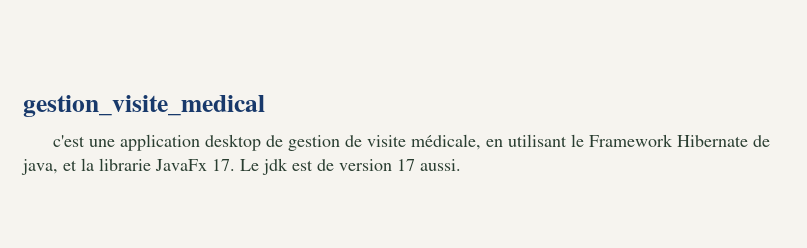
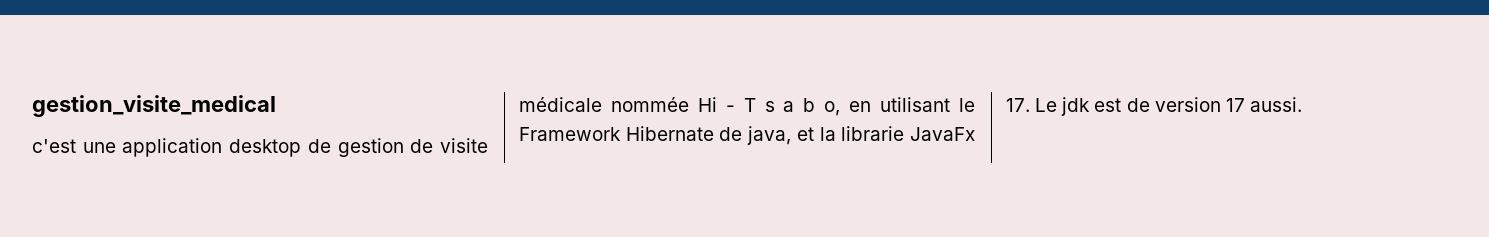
[410,134,481,150] médicale, -> [519,97,841,116] médicale nommée Hi - T s a b o,

